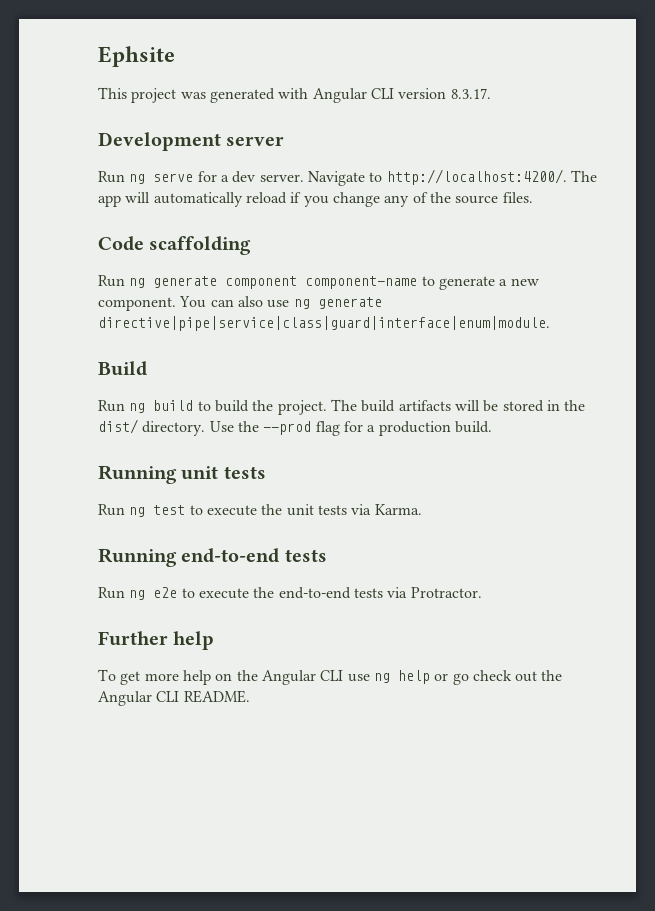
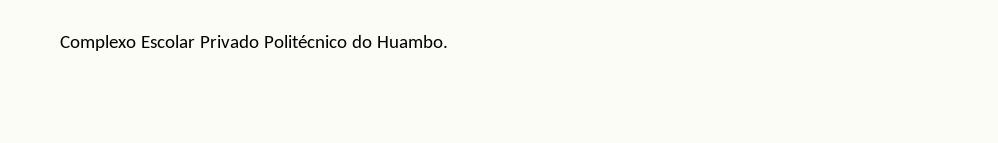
[98,46,175,67] [98,87,491,103] [98,132,285,151] [98,169,597,186] [98,192,533,207] [98,236,252,255] [98,275,539,290] [98,296,382,311] [98,316,550,331] [98,361,147,376] [98,399,586,415] [98,419,492,436] [98,465,266,484] [98,504,422,517] [98,548,327,567] [98,587,482,600] [98,631,215,650] [98,669,563,685] [98,690,250,706] Ephsite // This project was generated with Angular CLI version 8.3.17. // Development server // Run ng serve for a dev server. Navigate to http://localhost:4200/. The app will automatically reload if you change any of the source files. // Code scaffolding // Run ng generate component component-name to generate a new component. You can also use ng generate directive|pipe|service|class|guard|interface|enum|module. // Build // Run ng build to build the project. The build artifacts will be stored in the dist/ directory. Use the --prod flag for a production build. // Running unit tests // Run ng test to execute the unit tests via Karma. // Running end-to-end tests // Run ng e2e to execute the end-to-end tests via Protractor. // Further help // To get more help on the Angular CLI use ng help or go check out the Angular CLI README. -> [60,35,448,51] Complexo Escolar Privado Politécnico do Huambo.

